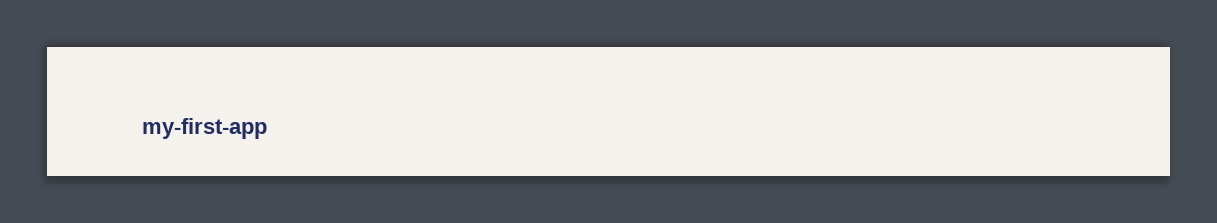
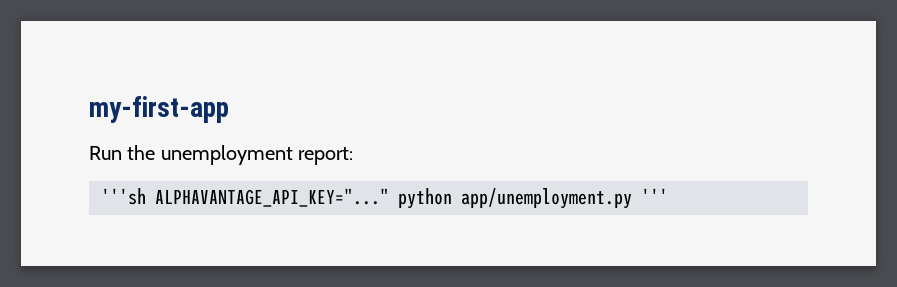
(267, 128) none -> [89,145,354,165] [101,188,668,209] // Run the unemployment report: // '''sh ALPHAVANTAGE_API_KEY="..." python app/unemployment.py '''

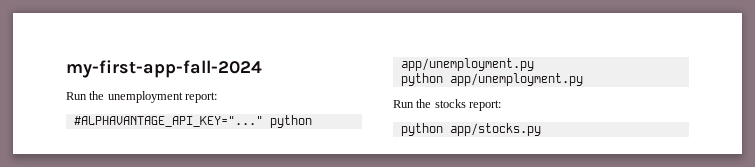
[89,96,229,123] my-first-app -> [66,60,262,78] my-first-app-fall-2024
[101,188,668,209] '''sh ALPHAVANTAGE_API_KEY="..." python app/unemployment.py ''' -> [73,115,312,128] [400,58,534,71] [400,73,583,86] [393,99,502,111] [400,123,541,136] #ALPHAVANTAGE_API_KEY="..." python app/unemployment.py // python app/unemployment.py // Run the stocks report: // python app/stocks.py

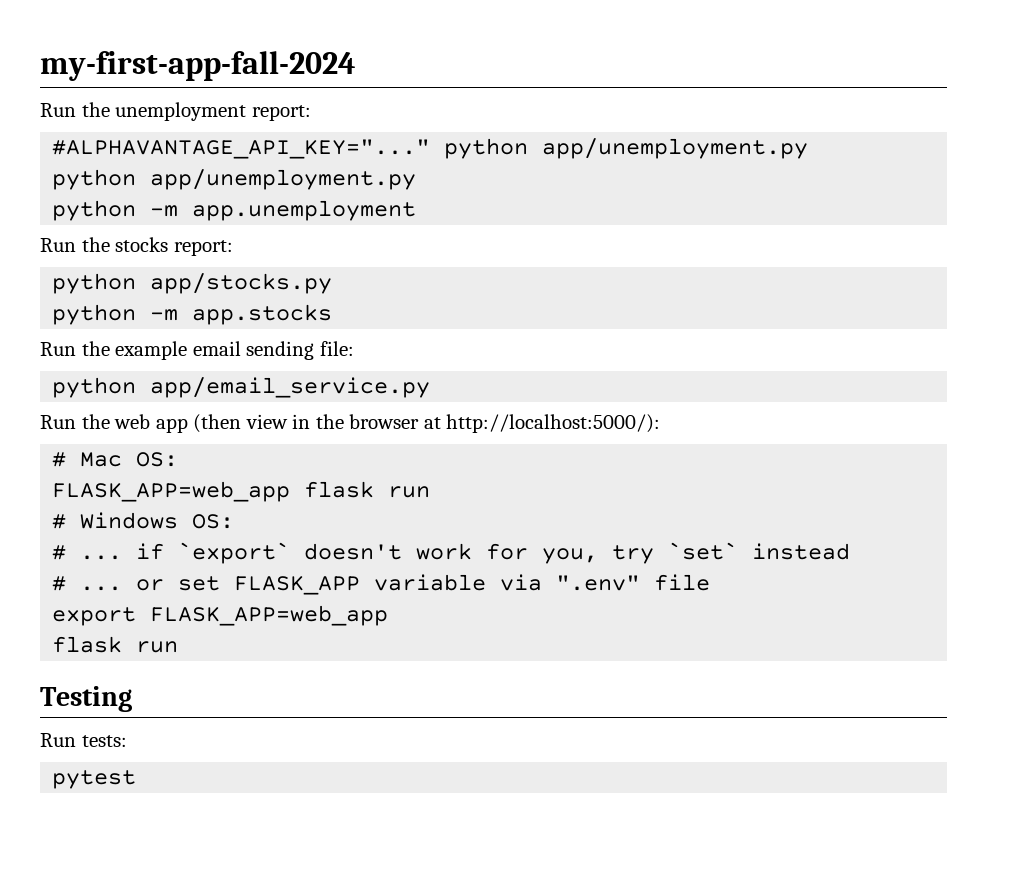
(583, 79) none -> [52,200,417,221] // python -m app.unemployment
(541, 129) none -> [52,304,333,325] [40,341,354,360] [52,377,431,398] [40,414,661,433] [52,452,179,467] [52,481,431,502] [52,512,235,529] [52,542,851,564] [52,574,711,595] [52,605,389,626] [52,636,179,653] [40,686,132,712] [40,733,127,747] [52,770,137,789] // python -m app.stocks // Run the example email sending file: // python app/email_service.py // Run the web app (then view in the browser at http://localhost:5000/): // # Mac OS: // FLASK_APP=web_app flask run // # Windows OS: // # ... if `export` doesn't work for you, try `set` instead // # ... or set FLASK_APP variable via ".env" file // export FLASK_APP=web_app // flask run // Testing // Run tests: // pytest

